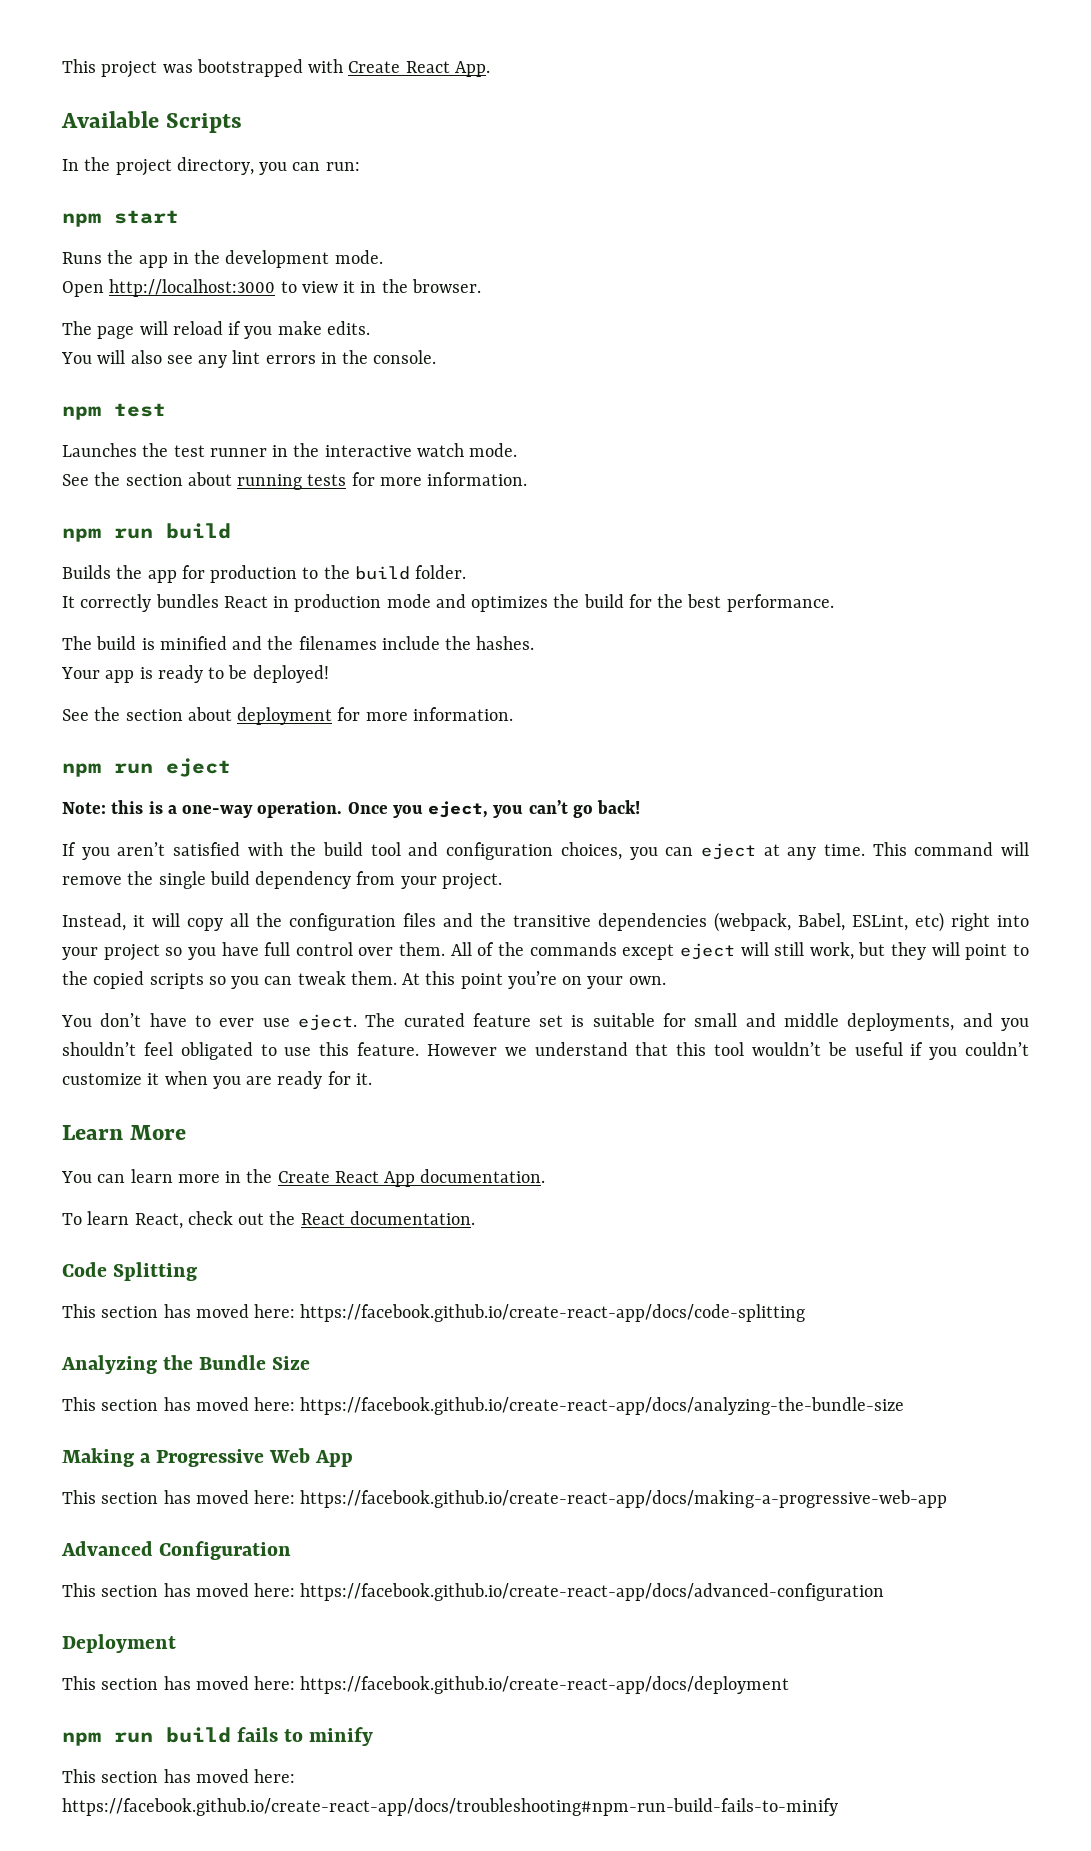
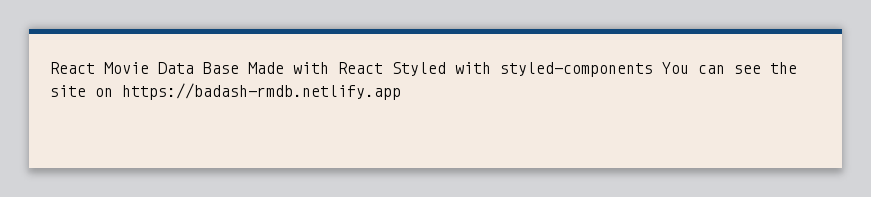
[62,59,490,78] [61,111,243,133] [62,157,360,176] [62,210,179,227] [62,250,383,268] [62,279,481,297] [62,321,370,339] [61,350,437,368] [62,403,166,420] [62,443,518,457] [62,472,528,490] [62,523,231,542] [62,565,467,583] [62,594,834,612] [62,636,535,650] [61,665,329,683] [62,707,513,725] [62,758,231,777] [62,800,641,818] [62,842,1030,860] [62,871,502,890] [62,912,1029,932] [62,942,1029,961] [62,971,666,989] [61,1013,1029,1031] [62,1042,1030,1060] [62,1071,372,1089] [62,1125,187,1140] [61,1169,546,1187] [62,1211,475,1229] [62,1262,198,1281] [62,1304,806,1322] [61,1355,311,1374] [62,1397,905,1415] [62,1448,354,1467] [62,1490,948,1508] [61,1541,292,1560] [62,1583,885,1601] [62,1634,176,1653] [62,1676,790,1694] [62,1727,374,1746] [62,1769,296,1783] [62,1798,838,1816] This project was bootstrapped with Create React App. // Available Scripts // In the project directory, you can run: // npm start // Runs the app in the development mode. // Open http://localhost:3000 to view it in the browser. // The page will reload if you make edits. // You will also see any lint errors in the console. // npm test // Launches the test runner in the interactive watch mode. // See the section about running tests for more information. // npm run build // Builds the app for production to the build folder. // It correctly bundles React in production mode and optimizes the build for the best performance. // The build is minified and the filenames include the hashes. // Your app is ready to be deployed! // See the section about deployment for more information. // npm run eject // Note: this is a one-way operation. Once you eject, you can’t go back! // If you aren’t satisfied with the build tool and configuration choices, you can eject at any time. This command will remove the single build dependency from your project. // Instead, it will copy all the configuration files and the transitive dependencies (webpack, Babel, ESLint, etc) right into your project so you have full control over them. All of the commands except eject will still work, but they will point to the copied scripts so you can tweak them. At this point you’re on your own. // You don’t have to ever use eject. The curated feature set is suitable for small and middle deployments, and you shouldn’t feel obligated to use this feature. However we understand that this tool wouldn’t be useful if you couldn’t customize it when you are ready for it. // Learn More // You can learn more in the Create React App documentation. // To learn React, check out the React documentation. // Code Splitting // This section has moved here: https://facebook.github.io/create-react-app/docs/code-splitting // Analyzing the Bundle Size // This section has moved here: https://facebook.github.io/create-react-app/docs/analyzing-the-bundle-size // Making a Progressive Web App // This section has moved here: https://facebook.github.io/create-react-app/docs/making-a-progressive-web-app // Advanced Configuration // This section has moved here: https://facebook.github.io/create-react-app/docs/advanced-configuration // Deployment // This section has moved here: https://facebook.github.io/create-react-app/docs/deployment // npm run build fails to minify // This section has moved here: https://facebook.github.io/create-react-app/docs/troubleshooting#npm-run-build-fails-to-minify -> [50,62,797,77] [50,83,401,100] React Movie Data Base Made with React Styled with styled-components You can see the site on https://badash-rmdb.netlify.app

